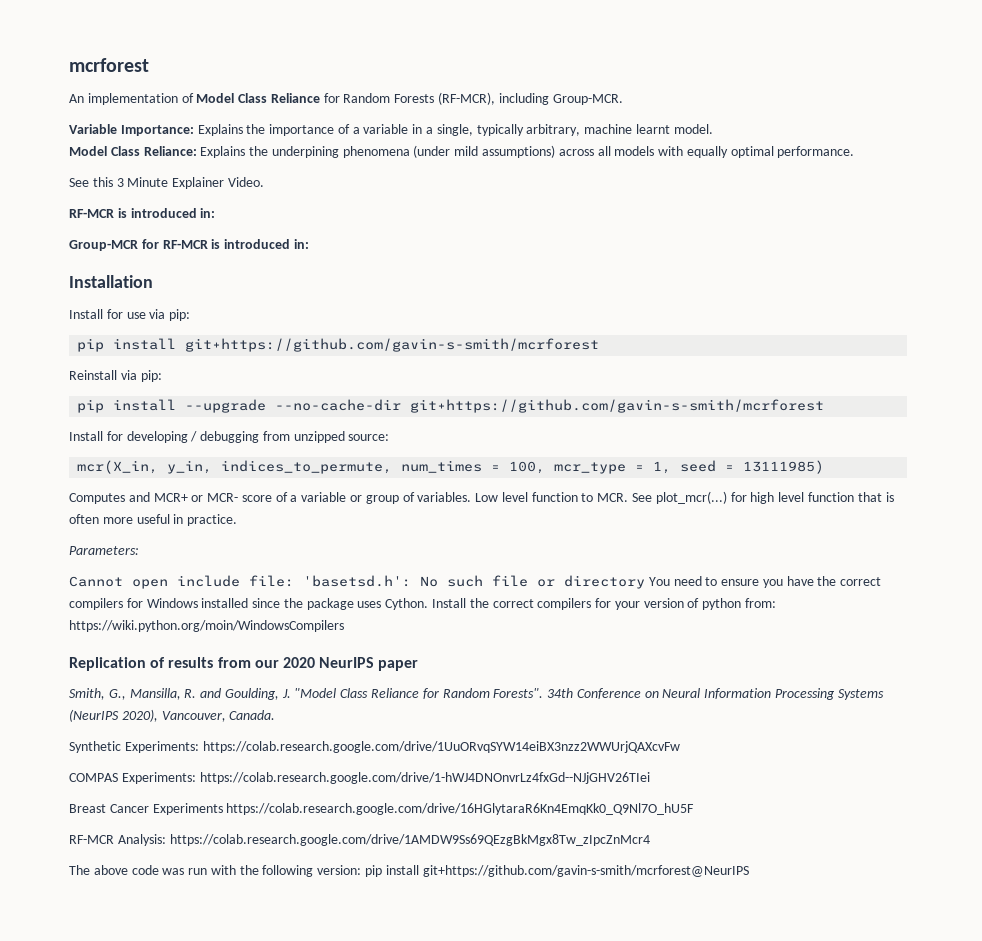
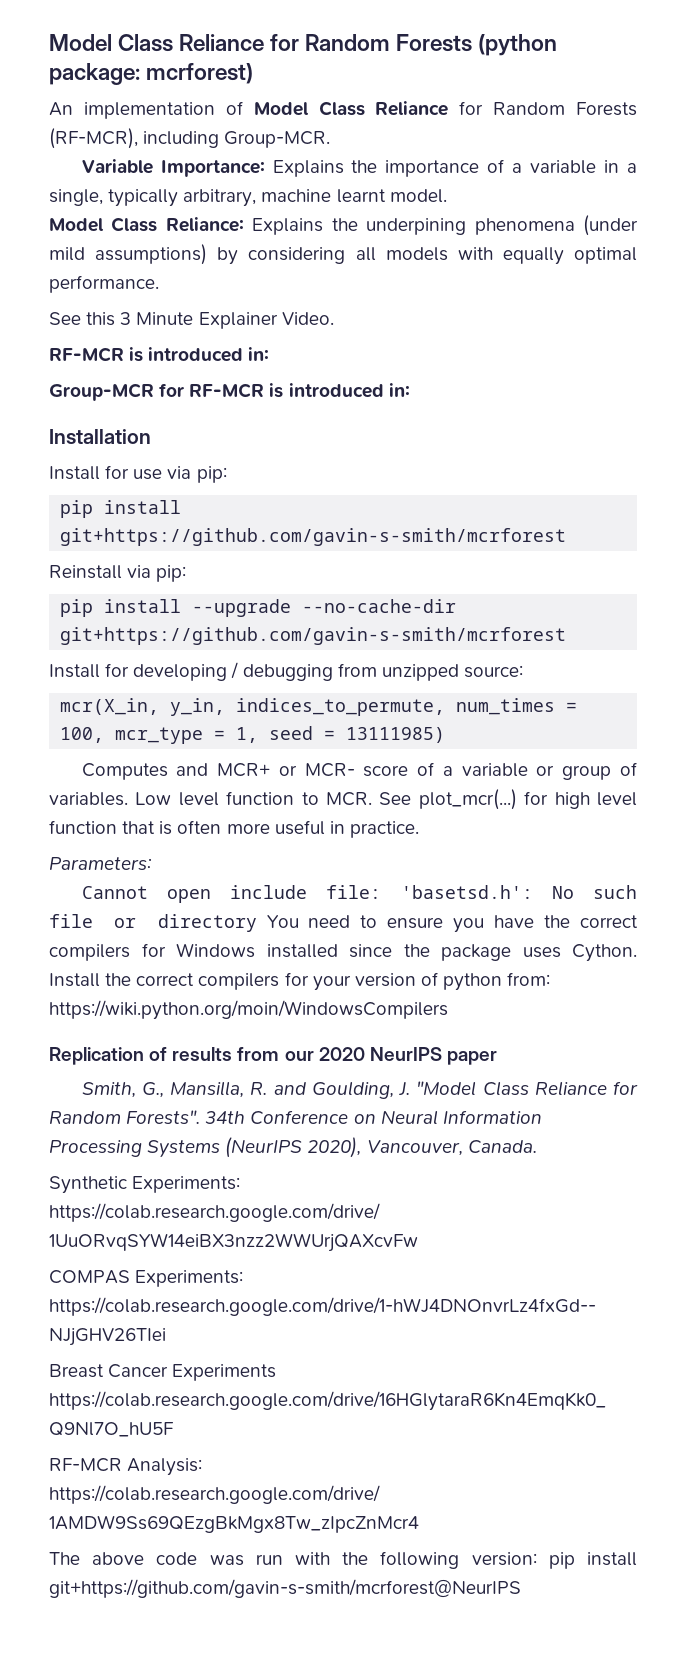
[69,58,149,72] mcrforest -> [49,34,558,56] [49,63,254,85] Model Class Reliance for Random Forests (python package: mcrforest)
[558,149,594,156] across -> [217,247,346,265] by considering

